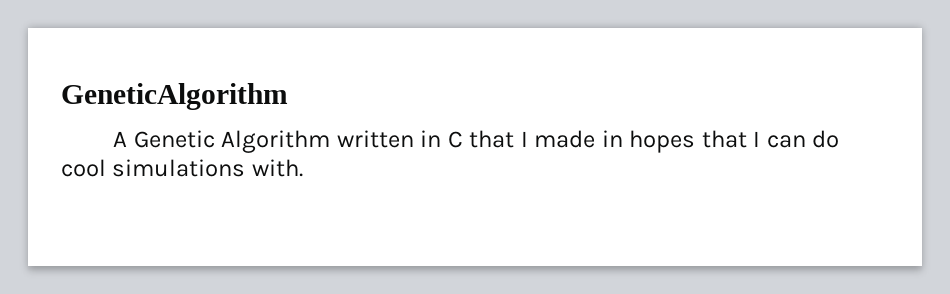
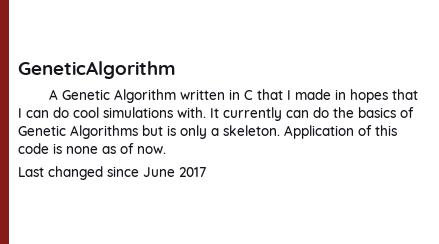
(303, 168) none -> [210,107,414,121] [18,125,397,139] [18,143,166,154] [18,166,206,180] It currently can do the basics of Genetic Algorithms but is only a skeleton. Application of this code is none as of now. // Last changed since June 2017

